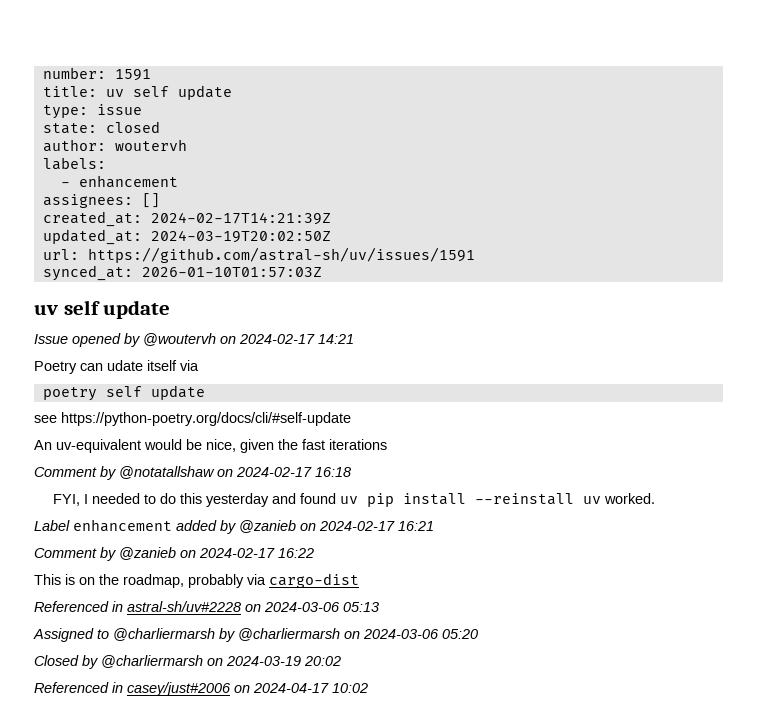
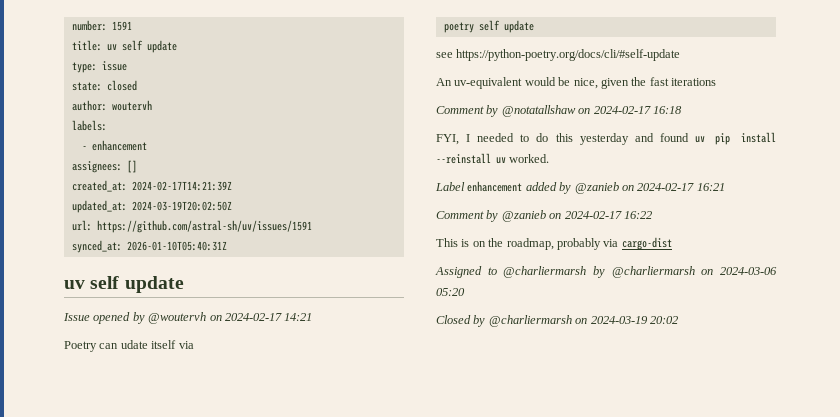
[141,267,322,278] 2026-01-10T01:57:03Z -> [126,241,227,251] 2026-01-10T05:40:31Z
[34,601,379,612] // Referenced in astral-sh/uv#2228 on 2024-03-06 05:13 -> (672, 243) none
[34,682,368,696] // Referenced in casey/just#2006 on 2024-04-17 10:02 -> (678, 320) none

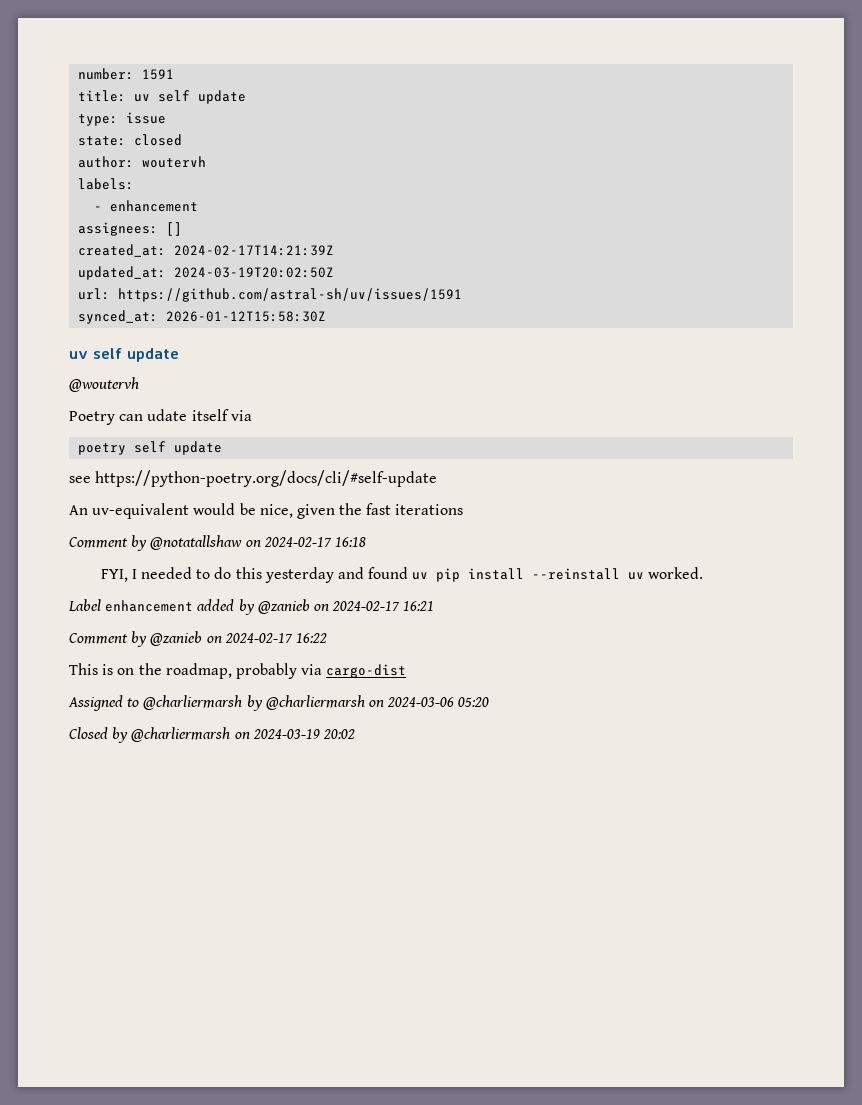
[126,241,227,251] [64,276,184,293] [63,312,313,324] 2026-01-10T05:40:31Z // uv self update // Issue opened by @woutervh on 2024-02-17 14:21 -> [166,311,327,322] [69,348,179,362] [69,377,139,392] 2026-01-12T15:58:30Z // uv self update // @woutervh

